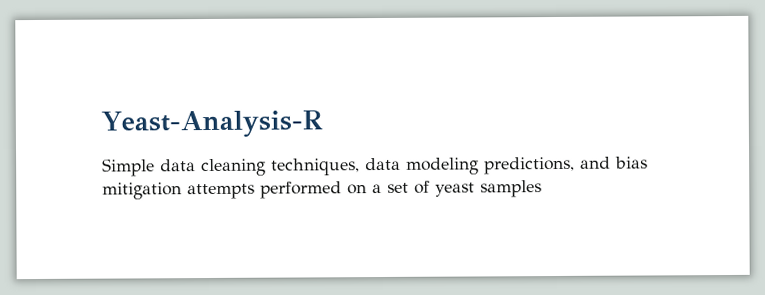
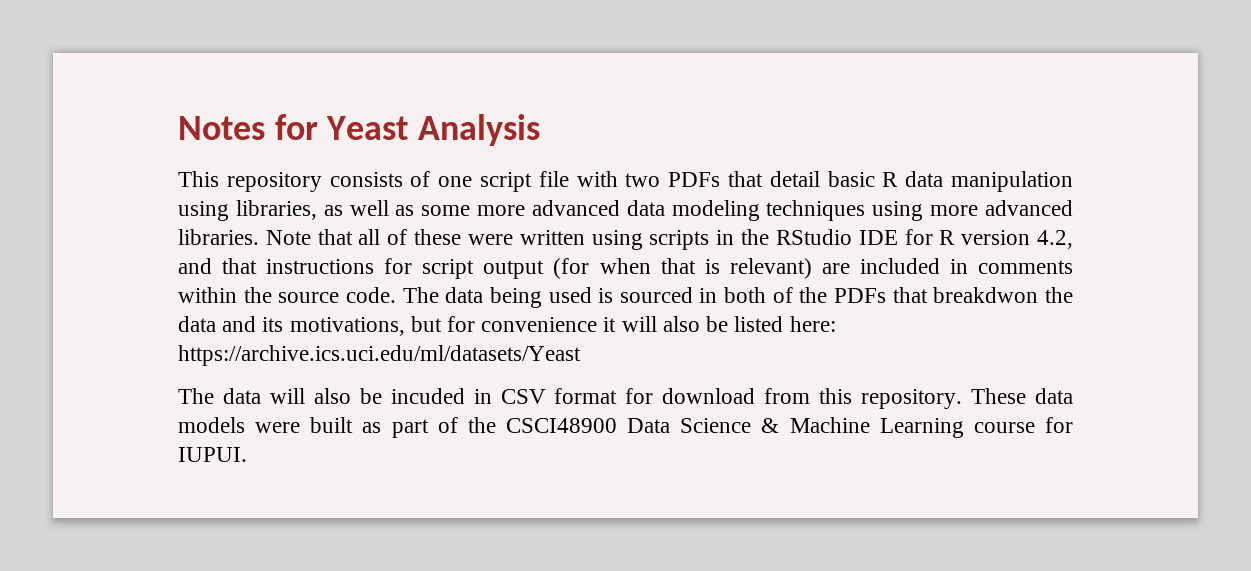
[101,110,323,138] [102,156,648,177] [102,180,542,200] Yeast-Analysis-R // Simple data cleaning techniques, data modeling predictions, and bias mitigation attempts performed on a set of yeast samples -> [178,114,541,146] [178,171,1073,192] [178,200,1073,221] [178,229,1074,250] [178,258,1073,279] [178,287,1073,308] [178,316,836,336] [178,345,581,366] [178,388,1073,409] [178,417,1073,438] [178,447,247,462] Notes for Yeast Analysis // This repository consists of one script file with two PDFs that detail basic R data manipulation using libraries, as well as some more advanced data modeling techniques using more advanced libraries. Note that all of these were written using scripts in the RStudio IDE for R version 4.2, and that instructions for script output (for when that is relevant) are included in comments within the source code. The data being used is sourced in both of the PDFs that breakdwon the data and its motivations, but for convenience it will also be listed here: https://archive.ics.uci.edu/ml/datasets/Yeast // The data will also be incuded in CSV format for download from this repository. These data models were built as part of the CSCI48900 Data Science & Machine Learning course for IUPUI.

